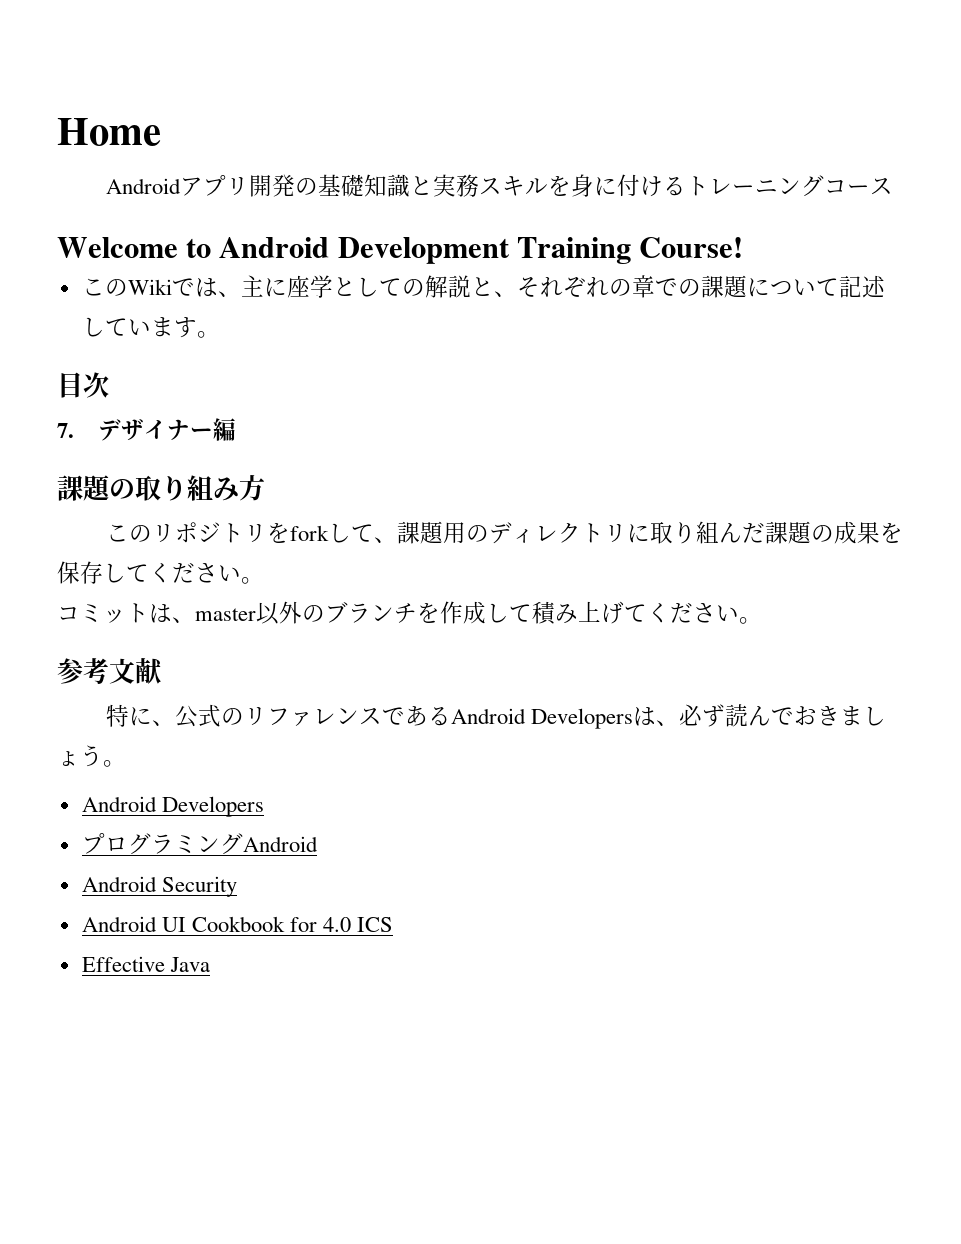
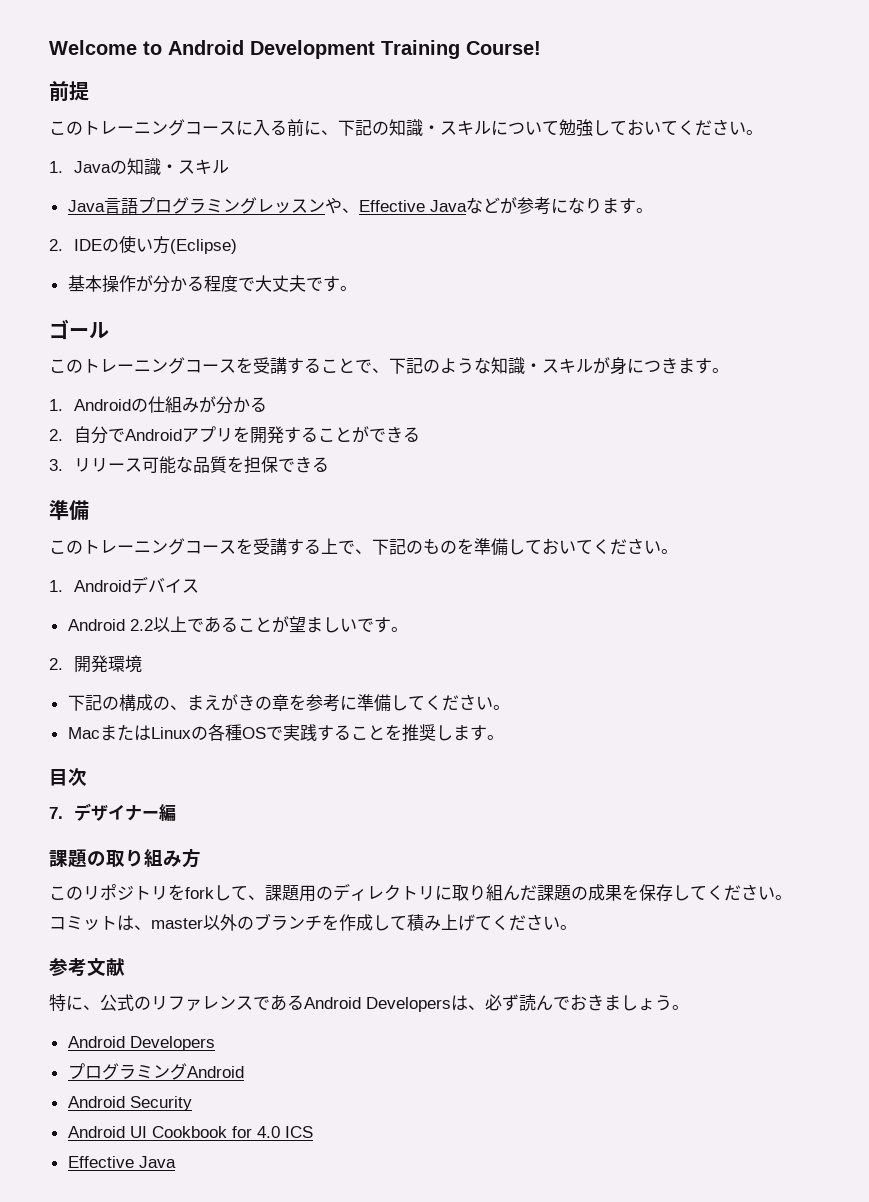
[57,118,161,146] [105,174,893,197] [57,237,744,264] [81,275,885,298] [81,317,151,337] Home // Androidアプリ開発の基礎知識と実務スキルを身に付けるトレーニングコース // Welcome to Android Development Training Course! // このWikiでは、主に座学としての解説と、それぞれの章での課題について記述してい -> [49,40,541,59] [49,81,89,102] [49,119,763,137] [49,158,229,176] [67,197,653,215] [49,235,237,254] [67,275,357,293] [49,319,109,340] [49,357,729,375] [49,396,267,414] [49,426,420,444] [49,456,329,474] [49,500,89,521] [49,538,678,556] [49,576,199,594] [67,616,408,633] [49,655,142,673] [67,694,510,712] [67,724,453,742] Welcome to Android Development Training Course! // 前提 // このトレーニングコースに入る前に、下記の知識・スキルについて勉強しておいてください。 // 1. Javaの知識・スキル // Java言語プログラミングレッスンや、Effective Javaなどが参考になります。 // 2. IDEの使い方(Eclipse) // 基本操作が分かる程度で大丈夫です。 // ゴール // このトレーニングコースを受講することで、下記のような知識・スキルが身につきます。 // 1. Androidの仕組みが分かる // 2.自分でAndroidアプリを開発することができる // 3.リリース可能な品質を担保できる // 準備 // このトレーニングコースを受講する上で、下記のものを準備しておいてください。 // 1. Androidデバイス // Android 2.2以上であることが望ましいです。 // 2.開発環境 // 下記の構成の、まえがきの章を参考に準備してください。 // MacまたはLinuxの各種OSで実践することを推奨し

